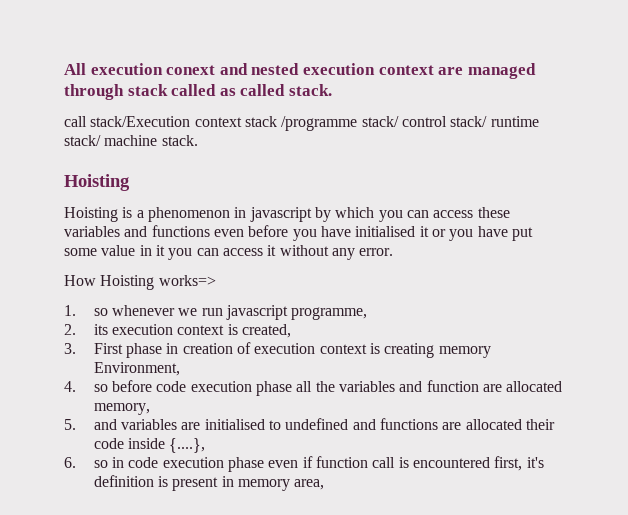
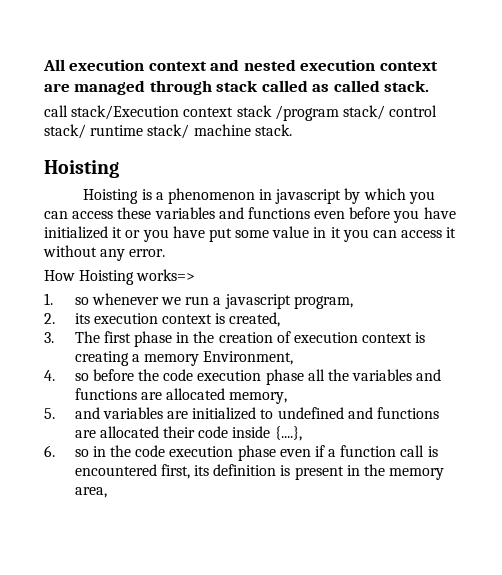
[166,65,216,75] conext -> [148,61,207,71] context
[281,116,358,131] /programme -> [274,105,339,121] /program
[355,226,416,237] initialised -> [44,226,108,239] initialized
[226,305,368,320] javascript programme, -> [213,294,353,309] a javascript program,
[93,343,123,354] First -> [74,331,131,343] The first
(179, 348) none -> [193,331,215,343] the
(435, 350) none -> [131,354,140,362] a
(153, 386) none -> [137,369,159,381] the
[426,380,479,392] function -> [74,388,137,400] functions
[204,419,265,430] initialised -> [192,407,257,420] initialized
(125, 462) none -> [109,445,131,457] the
(313, 462) none -> [328,449,337,457] a
[526,457,544,468] it's -> [193,465,209,476] its
(234, 481) none -> [363,464,385,476] the

